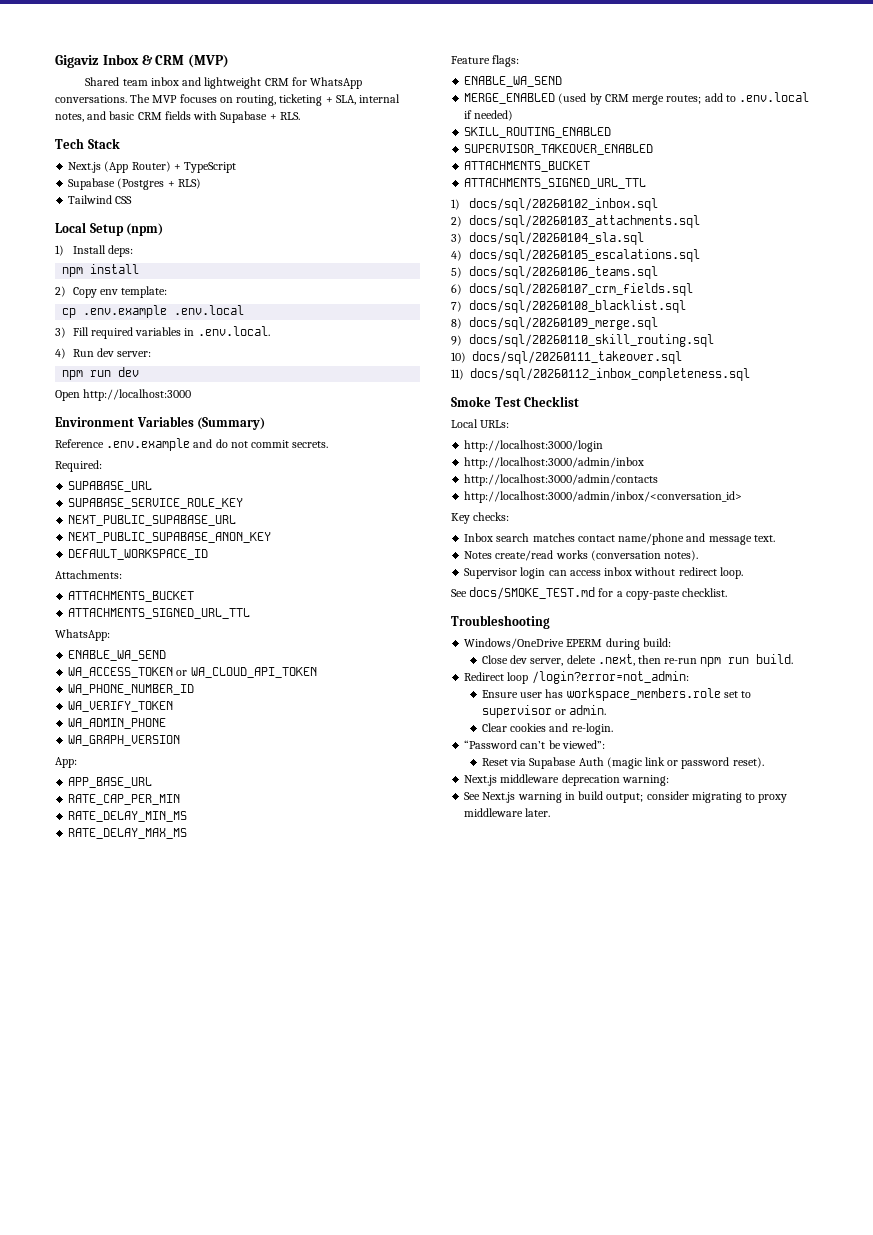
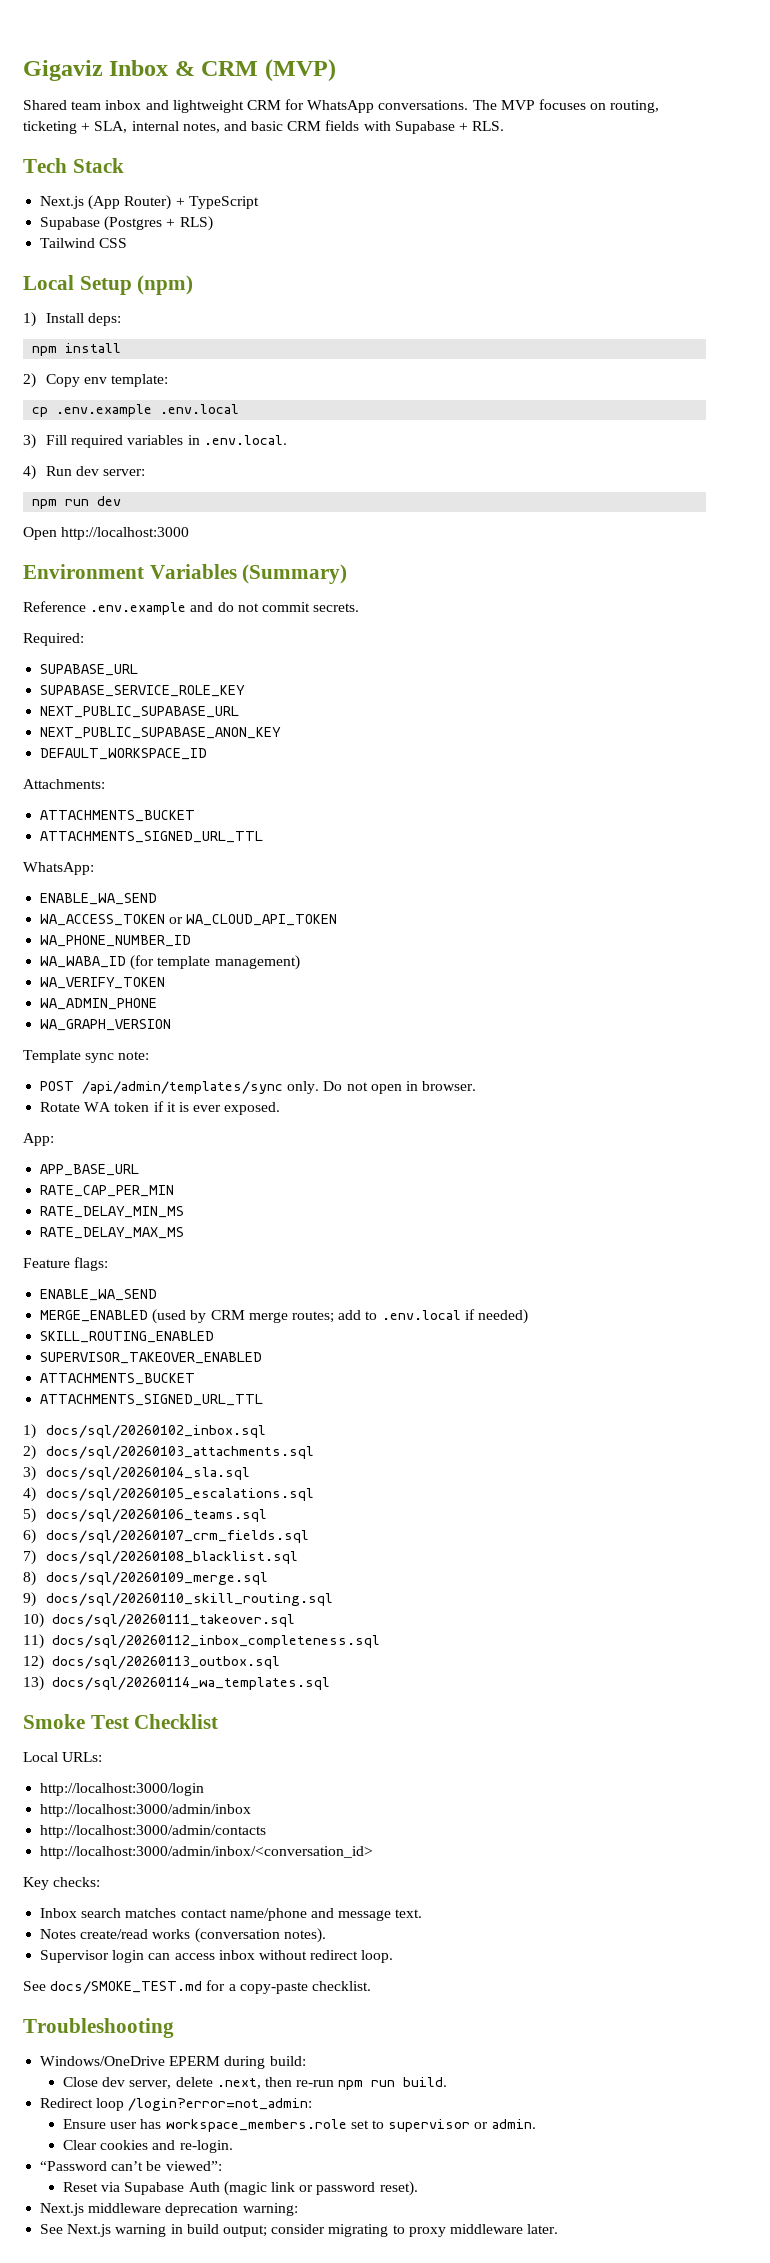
(195, 689) none -> [40,955,300,970] // WA_WABA_ID (for template management)
(181, 740) none -> [23,1050,150,1063] [40,1081,477,1094] [40,1101,281,1115] // Template sync note: // POST /api/admin/templates/sync only. Do not open in browser. // Rotate WA token if it is ever exposed.
(750, 374) none -> [23,1655,280,1670] [23,1676,330,1691] // 12) docs/sql/20260113_outbox.sql // 13) docs/sql/20260114_wa_templates.sql

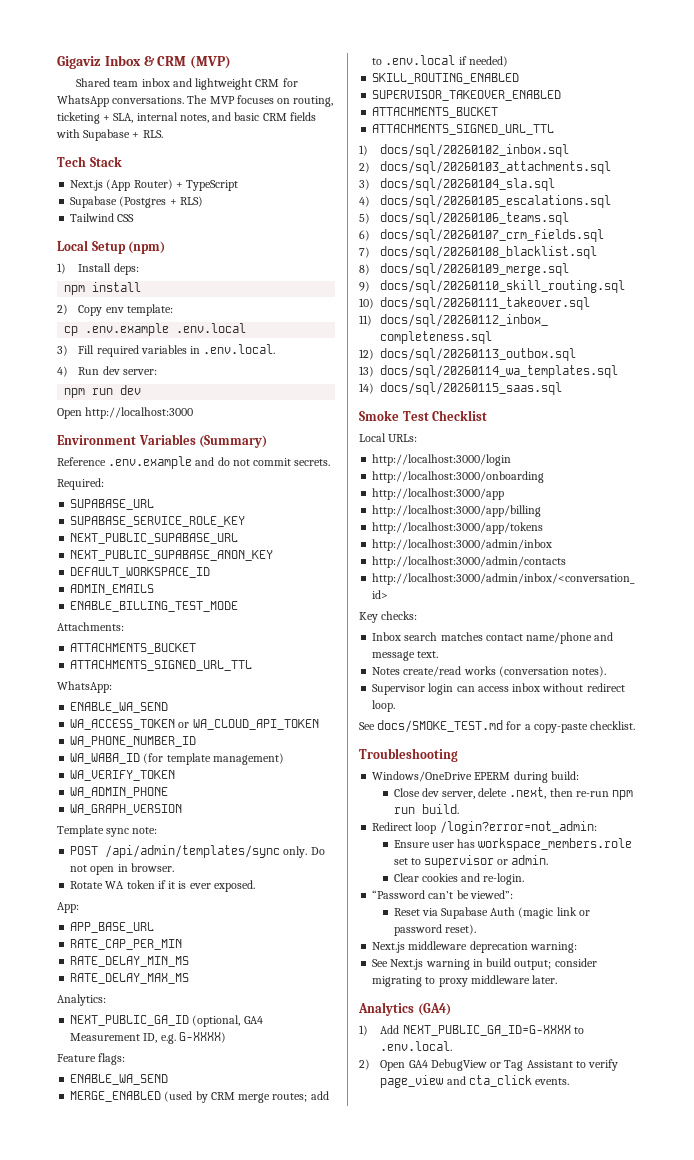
(208, 754) none -> [70,584,155,595] [70,601,239,612] // ADMIN_EMAILS // ENABLE_BILLING_TEST_MODE
(185, 1233) none -> [57,994,106,1006] [70,1015,263,1027] [70,1032,226,1044] // Analytics: // NEXT_PUBLIC_GA_ID (optional, GA4 Measurement ID, e.g. G-XXXX)
(330, 1683) none -> [359,382,563,395] // 14) docs/sql/20260115_saas.sql
(205, 1789) none -> [372,471,545,483] [372,488,505,500] [372,505,542,517] [372,522,544,534] // http://localhost:3000/onboarding // http://localhost:3000/app // http://localhost:3000/app/billing // http://localhost:3000/app/tokens
(559, 2229) none -> [358,1002,451,1016] [359,1025,584,1036] [380,1041,453,1051] [359,1059,618,1071] [380,1075,570,1088] // Analytics (GA4) // 1) Add NEXT_PUBLIC_GA_ID=G-XXXX to .env.local. // 2) Open GA4 DebugView or Tag Assistant to verify page_view and cta_click events.

